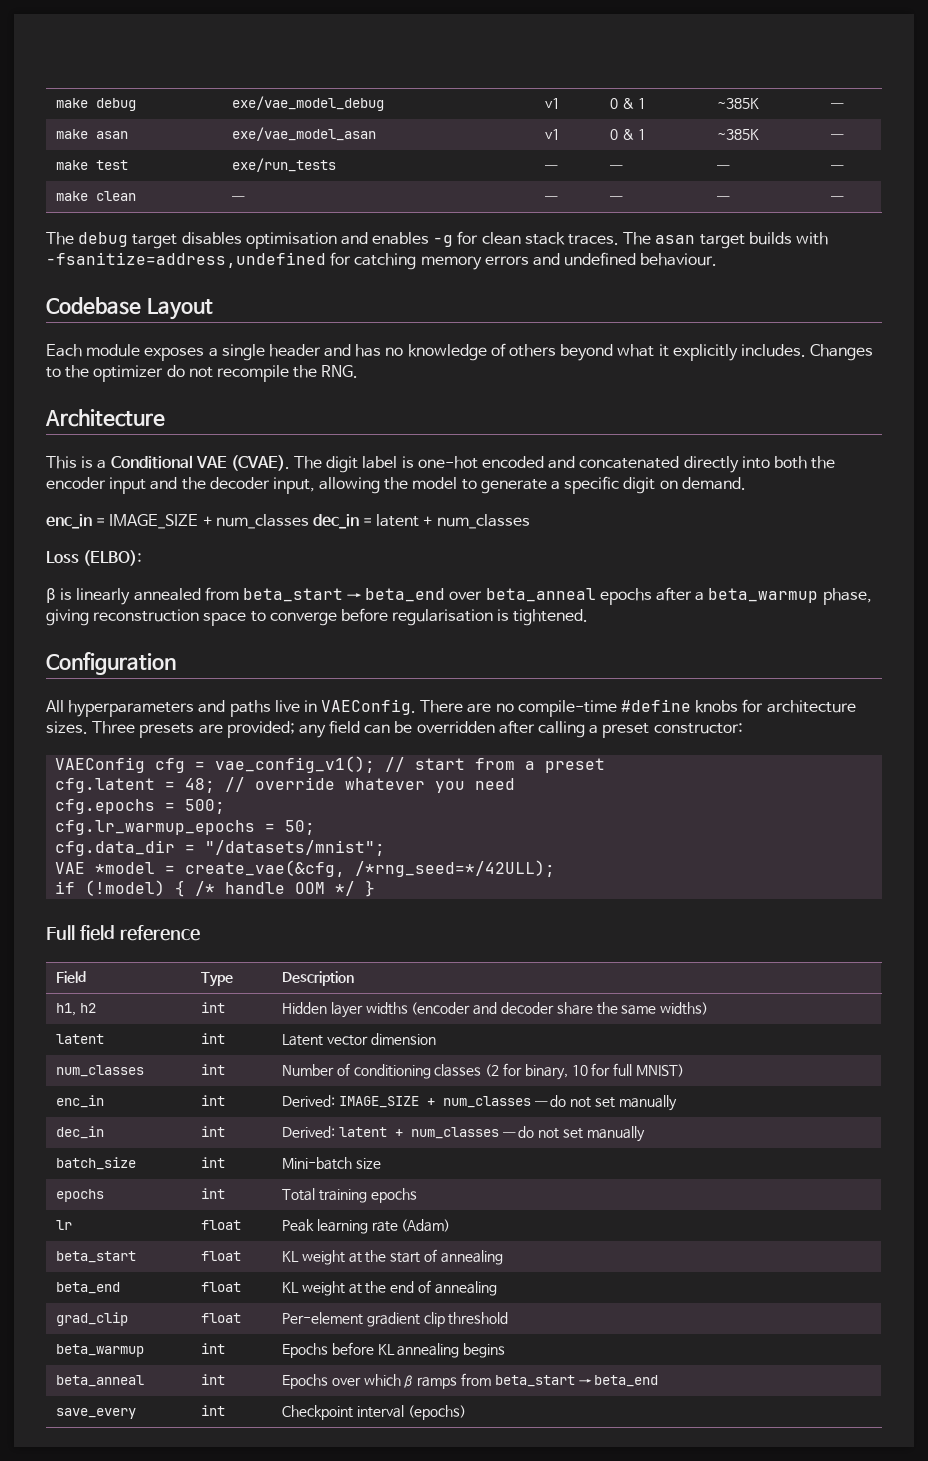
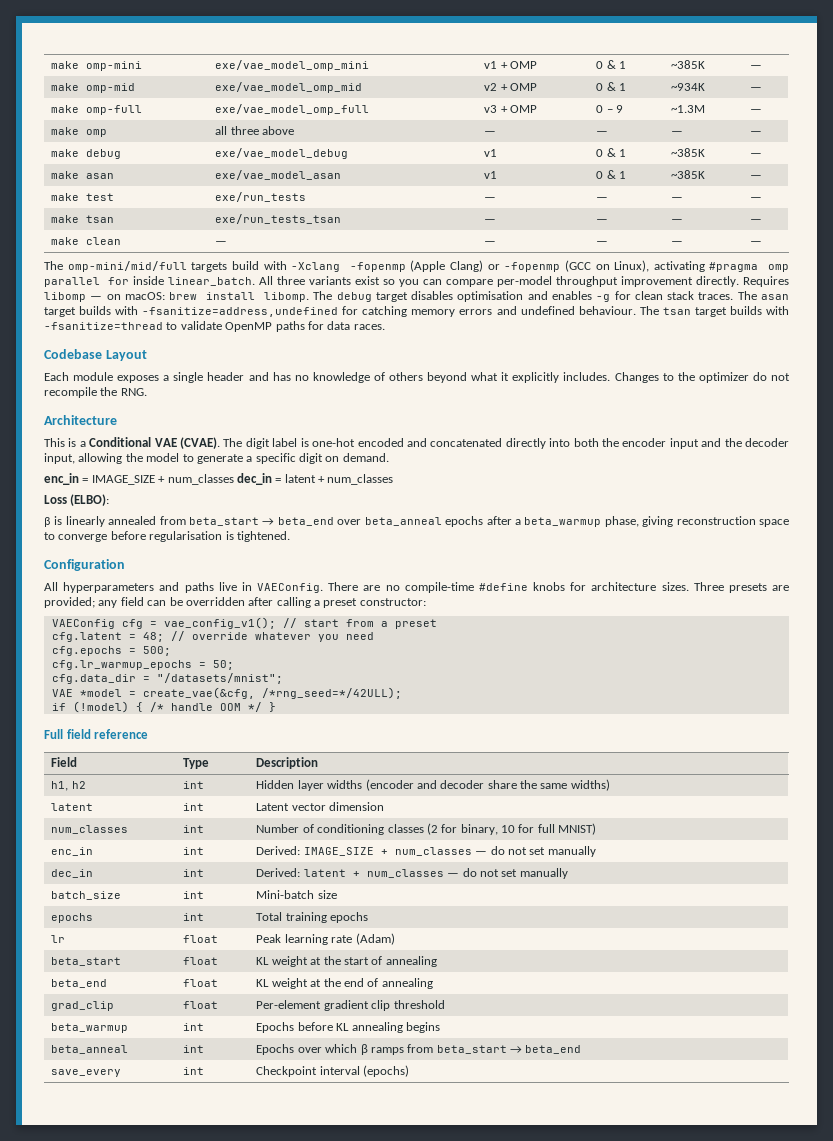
[56,98,89,108] make -> [51,61,143,71] [215,60,370,71] [484,61,538,69] [596,60,627,69] [671,60,706,69] [750,65,763,69] [51,83,136,93] [215,82,363,93] [484,83,538,91] [596,82,627,91] [671,83,706,91] [750,87,763,91] [51,105,143,115] [215,104,370,115] [484,105,538,113] [596,105,624,113] [671,105,706,113] [750,109,763,113] [51,127,108,137] [215,126,295,135] [484,131,497,135] [596,131,609,135] [671,131,684,135] [750,131,763,135] [51,149,80,157] make omp-mini | exe/vae_model_omp_mini | v1 + OMP | 0 & 1 | ~385K | — // make omp-mid | exe/vae_model_omp_mid | v2 + OMP | 0 & 1 | ~934K | — // make omp-full | exe/vae_model_omp_full | v3 + OMP | 0 – 9 | ~1.3M | — // make omp | all three above | — | — | — | — // make
(845, 167) none -> [51,215,115,223] [215,214,342,224] [484,219,497,223] [596,219,609,223] [671,219,684,223] [750,219,763,223] // make tsan | exe/run_tests_tsan | — | — | — | —
(74, 238) none -> [67,260,789,272] [44,276,789,287] [44,291,333,302] omp-mini/mid/full targets build with -Xclang -fopenmp (Apple Clang) or -fopenmp (GCC on Linux), activating #pragma omp parallel for inside linear_batch. All three variants exist so you can compare per-model throughput improvement directly. Requires libomp — on macOS: brew install libomp. The
(718, 259) none -> [639,306,790,317] [44,321,385,332] The tsan target builds with -fsanitize=thread to validate OpenMP paths for data races.

